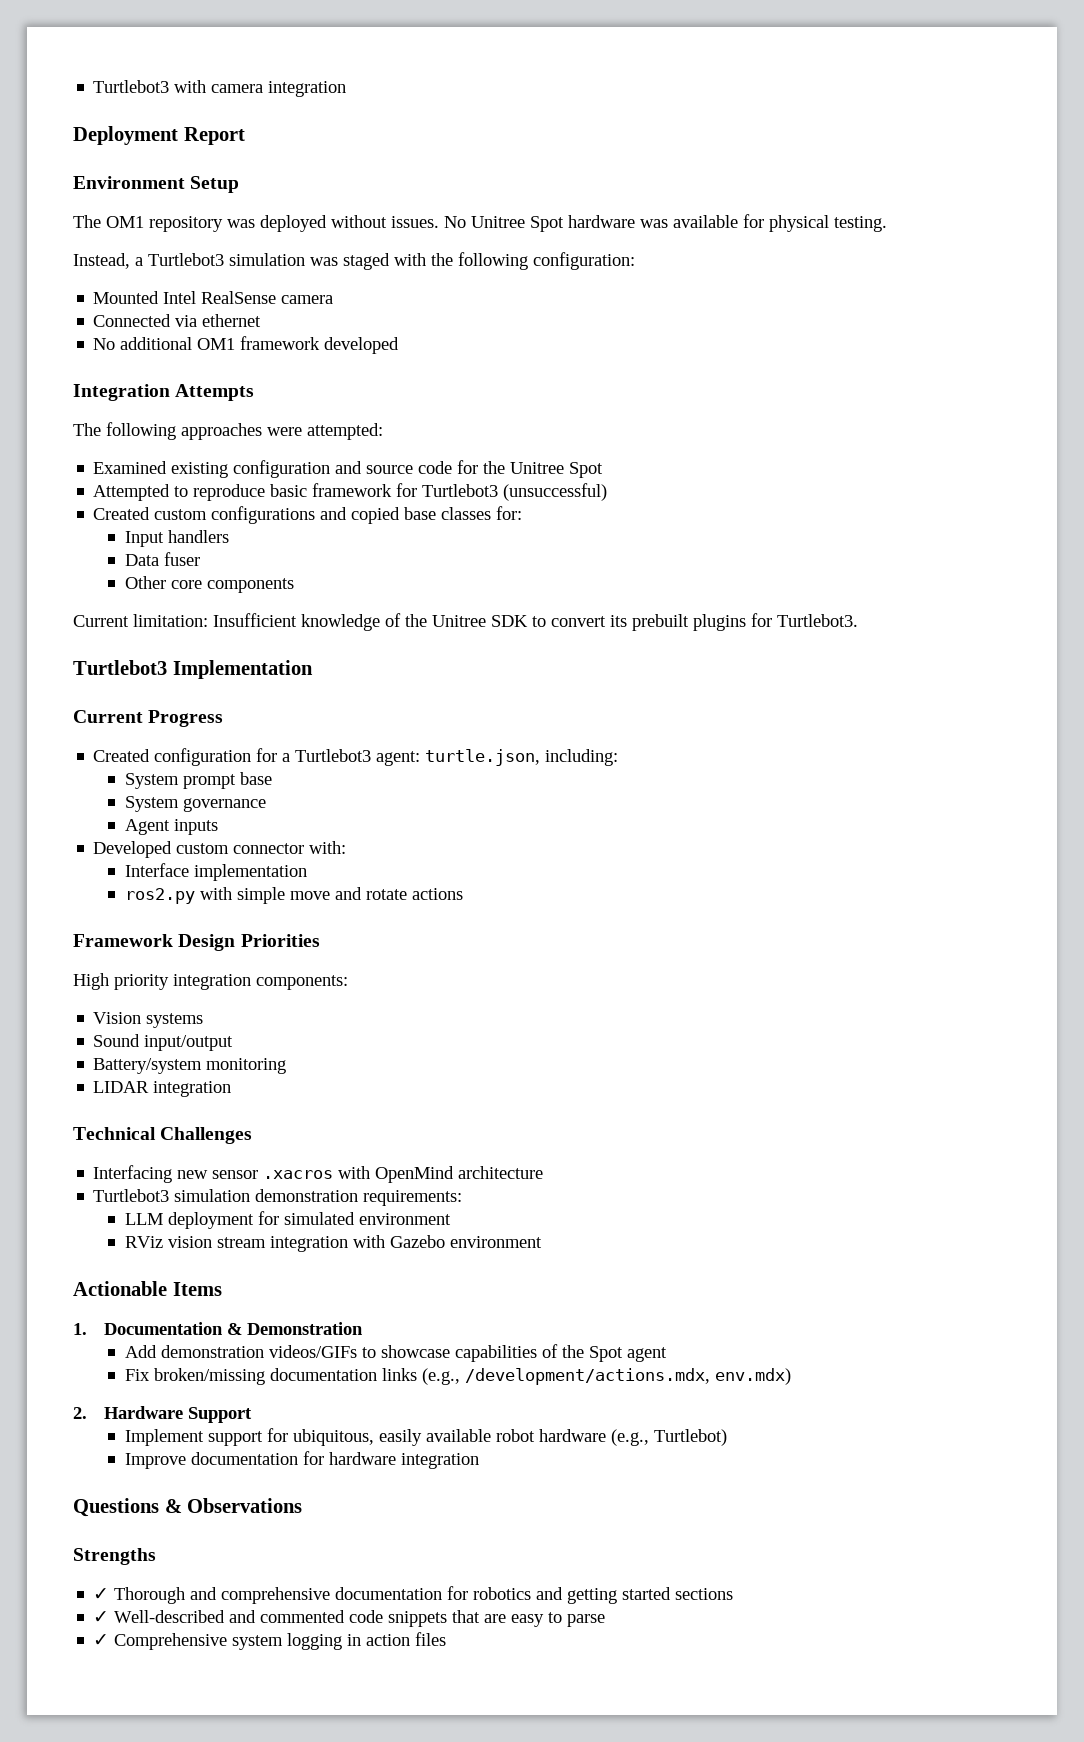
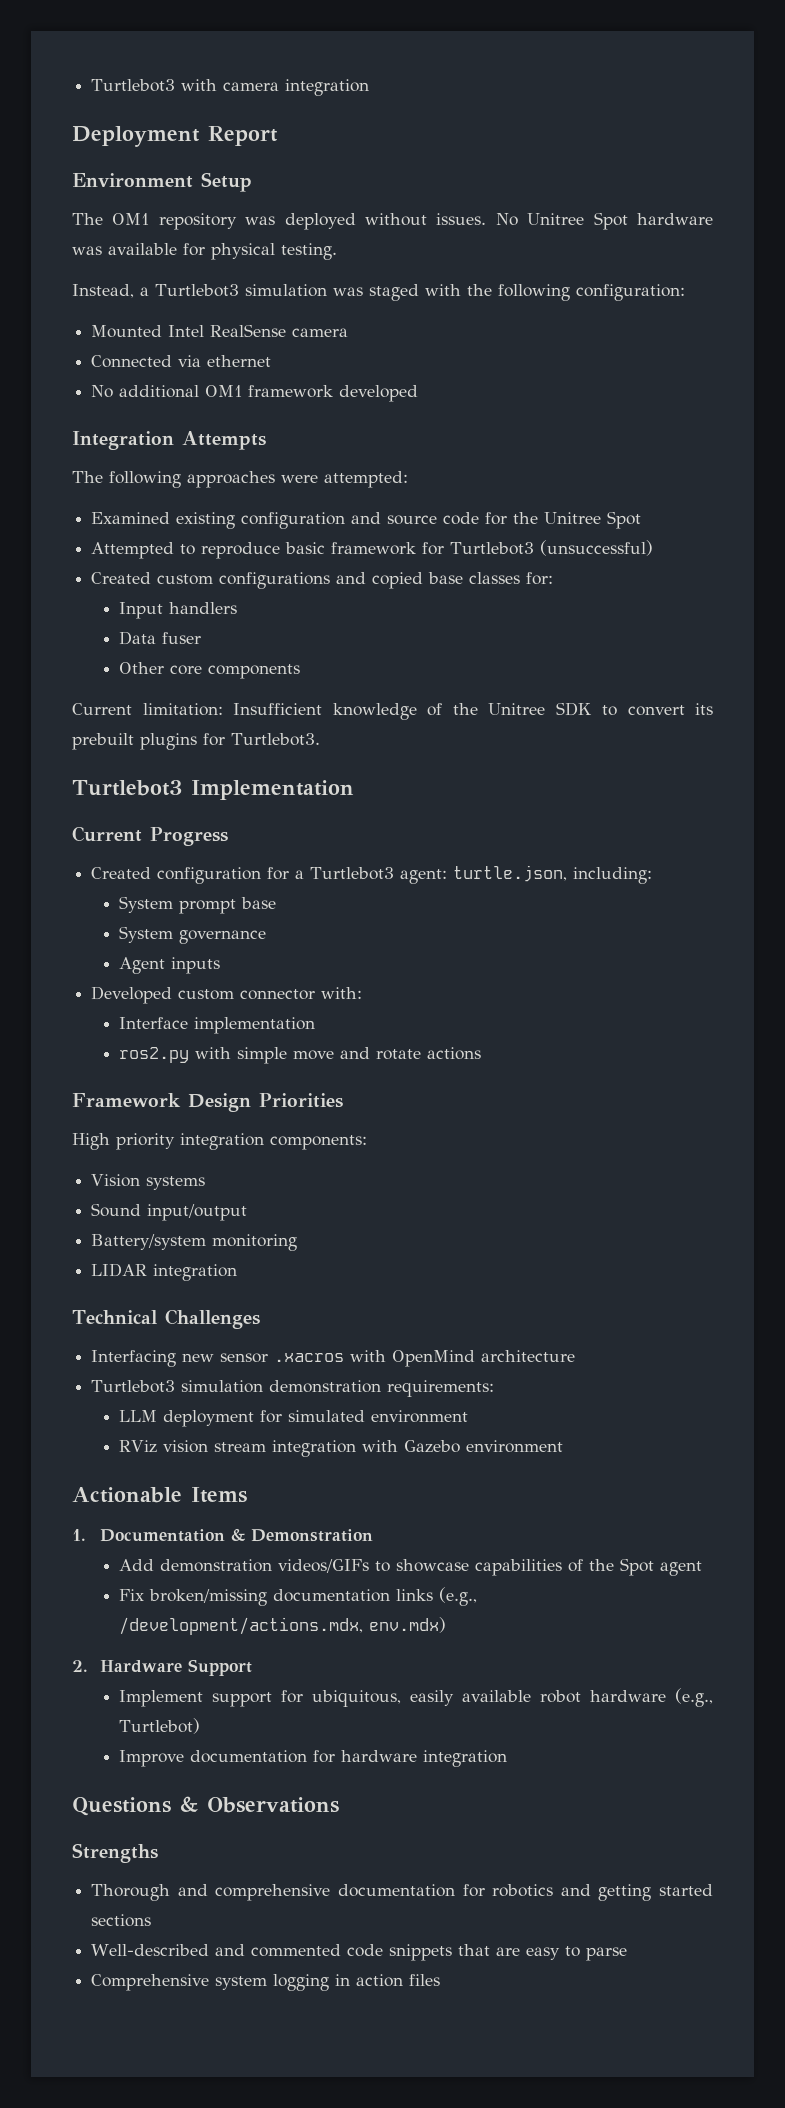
[93,1588,110,1600] ✓ -> (158, 1853) none
[93,1611,110,1623] ✓ -> (152, 1920) none
[93,1634,110,1646] ✓ -> (628, 1954) none

